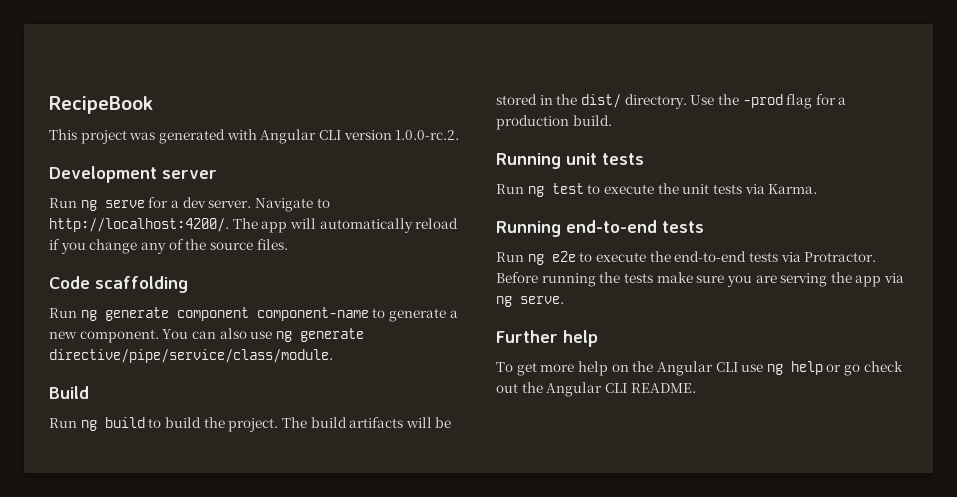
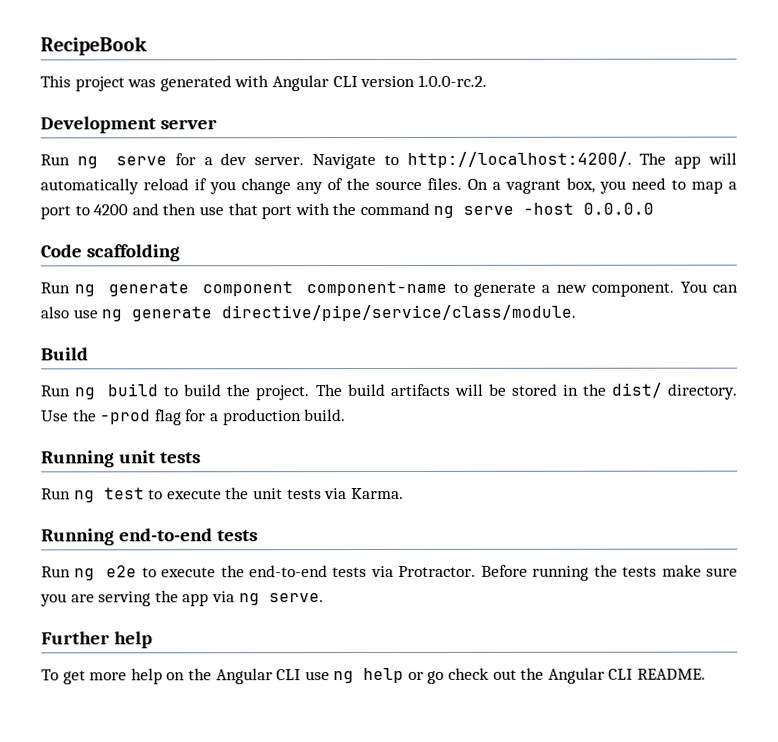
(288, 244) none -> [467,177,737,194] [40,202,655,220] On a vagrant box, you need to map a port to 4200 and then use that port with the command ng serve -host 0.0.0.0

